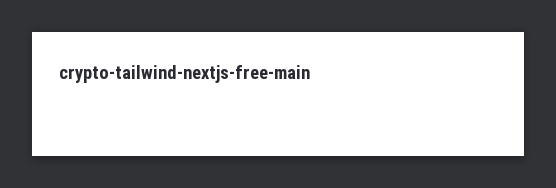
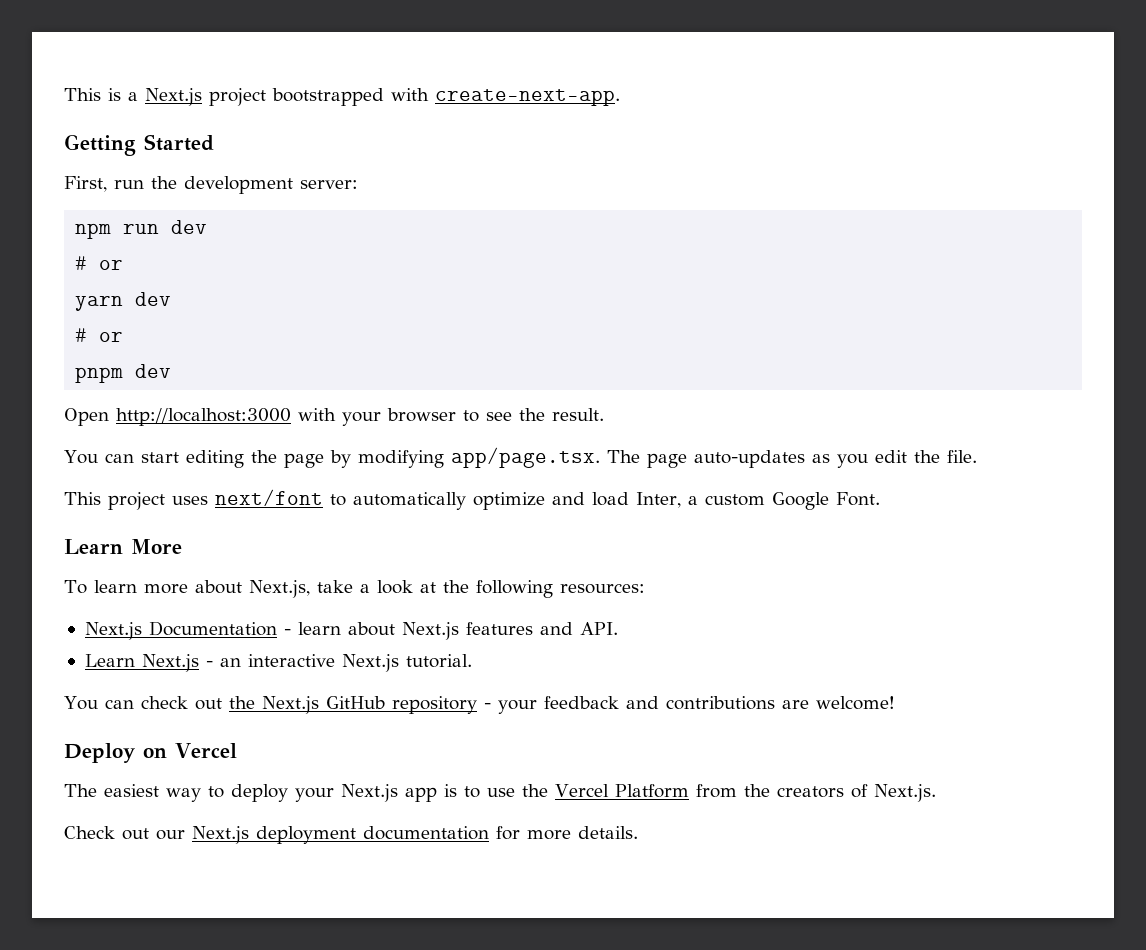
[59,65,310,83] crypto-tailwind-nextjs-free-main -> [64,88,620,106] [64,134,214,156] [64,176,358,194] [75,220,208,239] [75,256,124,270] [75,292,172,311] [75,328,124,342] [75,364,172,383] [64,408,604,426] [64,447,977,468] [64,489,880,510] [64,539,182,554] [64,580,645,598] [84,621,618,640] [84,654,472,672] [64,696,895,714] [64,743,237,763] [64,784,936,802] [64,826,638,844] This is a Next.js project bootstrapped with create-next-app. // Getting Started // First, run the development server: // npm run dev // # or // yarn dev // # or // pnpm dev // Open http://localhost:3000 with your browser to see the result. // You can start editing the page by modifying app/page.tsx. The page auto-updates as you edit the file. // This project uses next/font to automatically optimize and load Inter, a custom Google Font. // Learn More // To learn more about Next.js, take a look at the following resources: // Next.js Documentation - learn about Next.js features and API. // Learn Next.js - an interactive Next.js tutorial. // You can check out the Next.js GitHub repository - your feedback and contributions are welcome! // Deploy on Vercel // The easiest way to deploy your Next.js app is to use the Vercel Platform from the creators of Next.js. // Check out our Next.js deployment documentation for more details.

